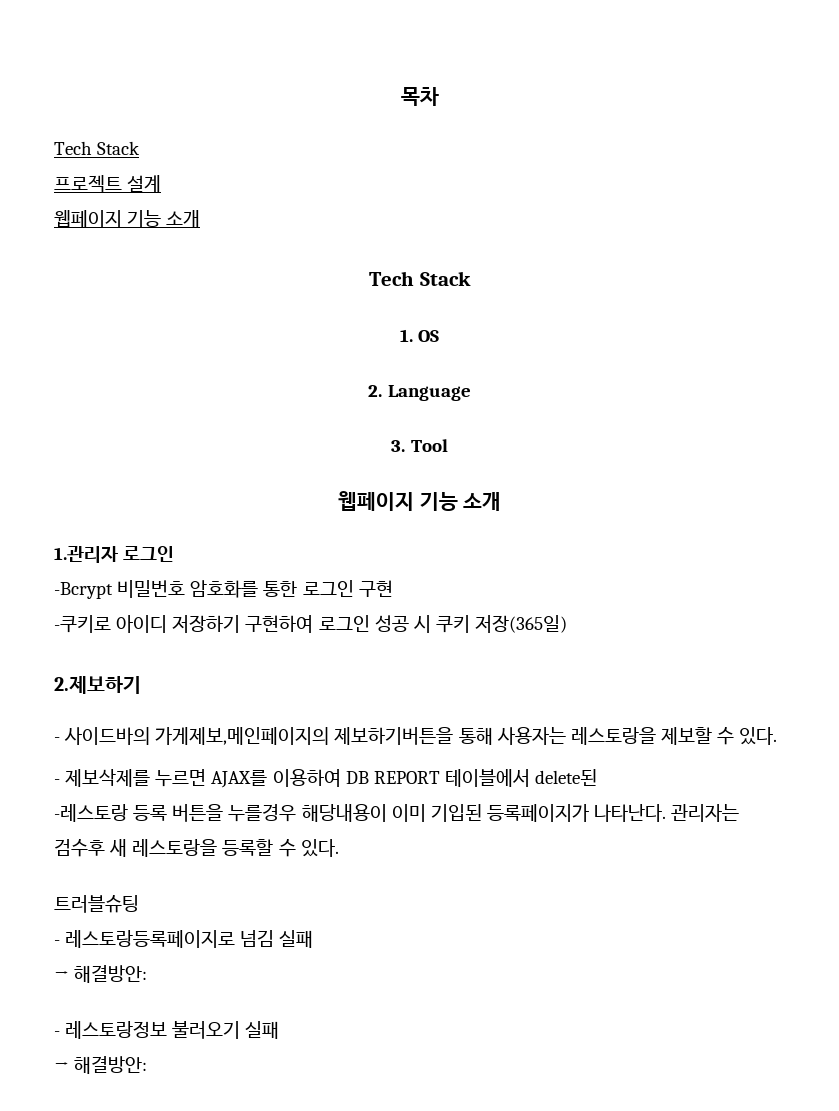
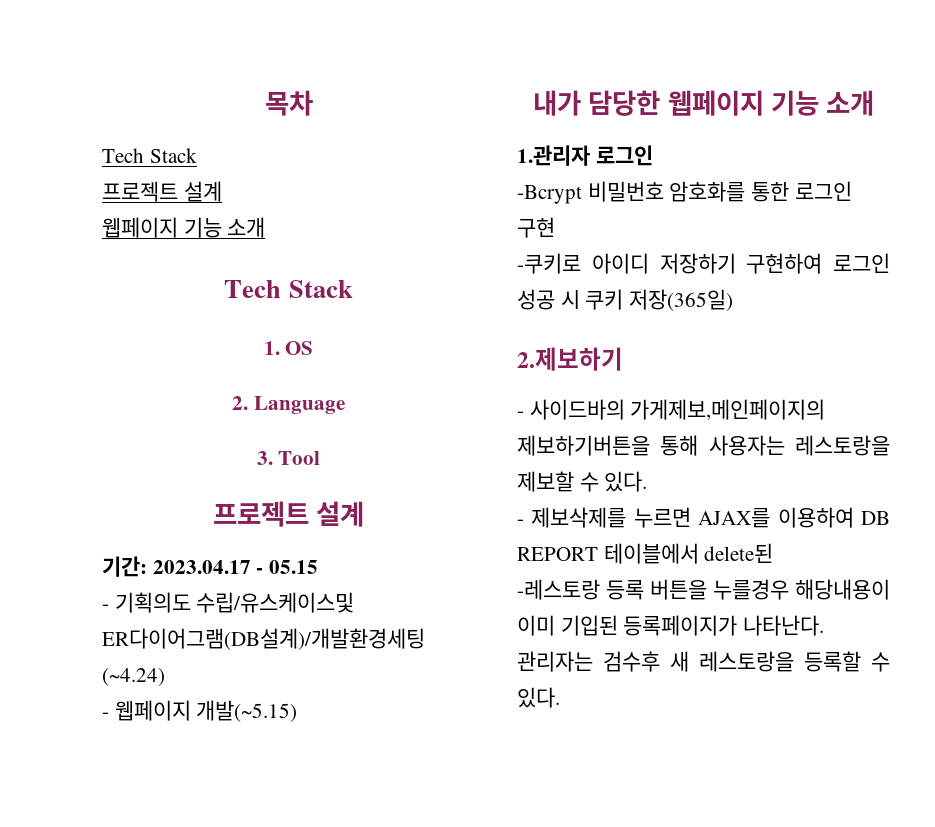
(448, 445) none -> [212,501,365,527] [102,556,319,577] [102,592,355,613] [102,628,425,650] [102,668,165,686] [102,700,298,722] [533,90,661,116] 프로젝트 설계 // 기간: 2023.04.17 - 05.15 // - 기획의도 수립/유스케이스및 ER다이어그램(DB설계)/개발환경세팅 (~4.24) // - 웹페이지 개발(~5.15) // 내가 담당한
[54,895,139,913] [54,930,314,948] [54,965,148,983] [54,1021,280,1039] [54,1056,148,1074] // 트러블슈팅 // - 레스토랑등록페이지로 넘김 실패 // → 해결방안: // - 레스토랑정보 불러오기 실패 // → 해결방안: -> (560, 697) none

